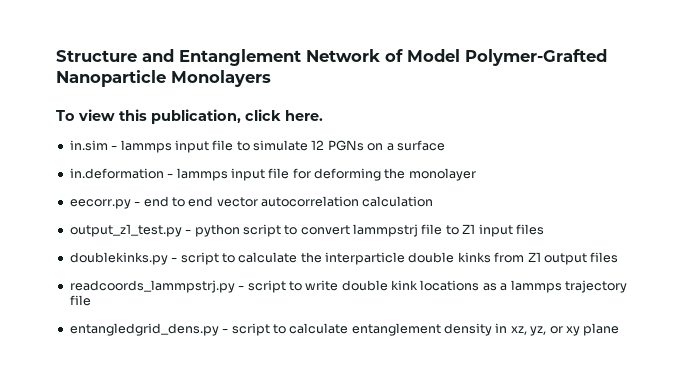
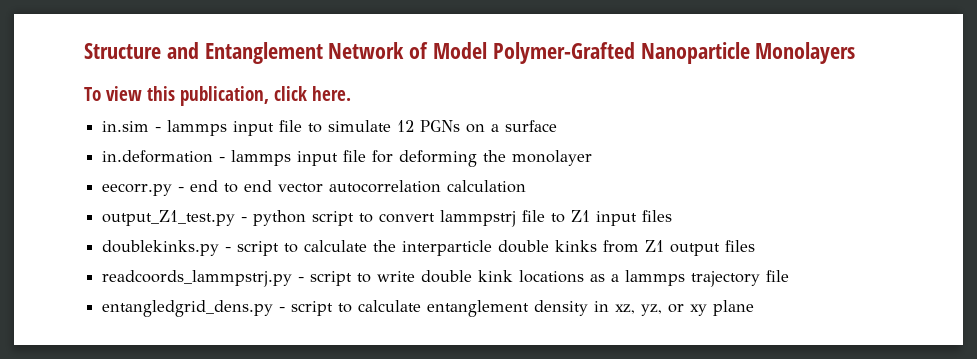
[69,224,182,237] output_z1_test.py -> [102,210,236,226] output_Z1_test.py

